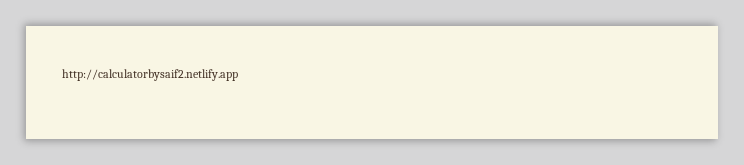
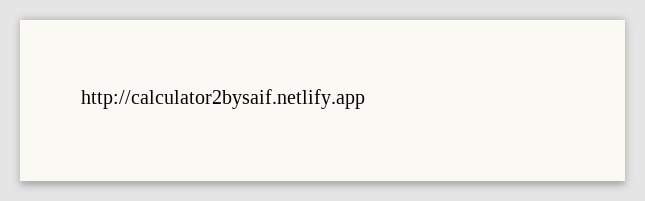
[62,69,238,81] http://calculatorbysaif2.netlify.app -> [81,89,365,109] http://calculator2bysaif.netlify.app

